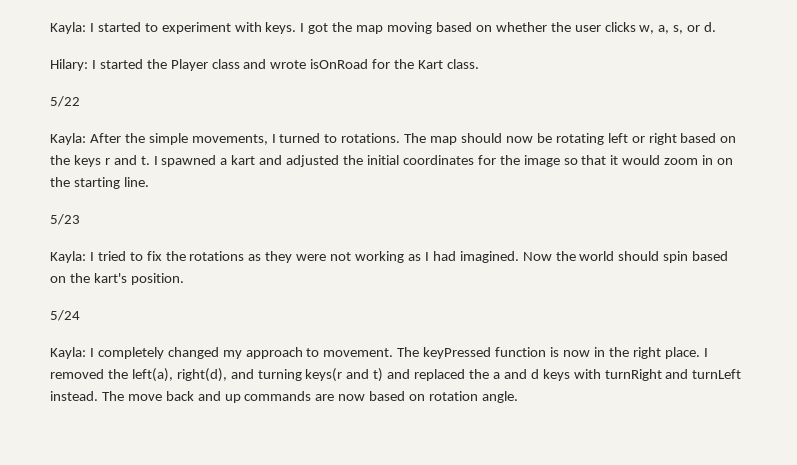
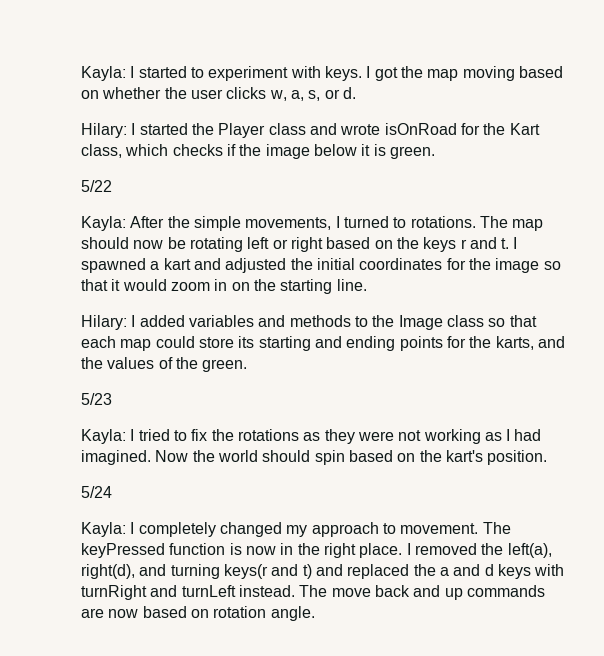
[446,59,479,69] class. -> [81,144,435,159] class, which checks if the image below it is green.
(149, 182) none -> [81,315,537,330] [81,336,565,351] [81,357,248,372] // Hilary: I added variables and methods to the Image class so that each map could store its starting and ending points for the karts, and the values of the green.

